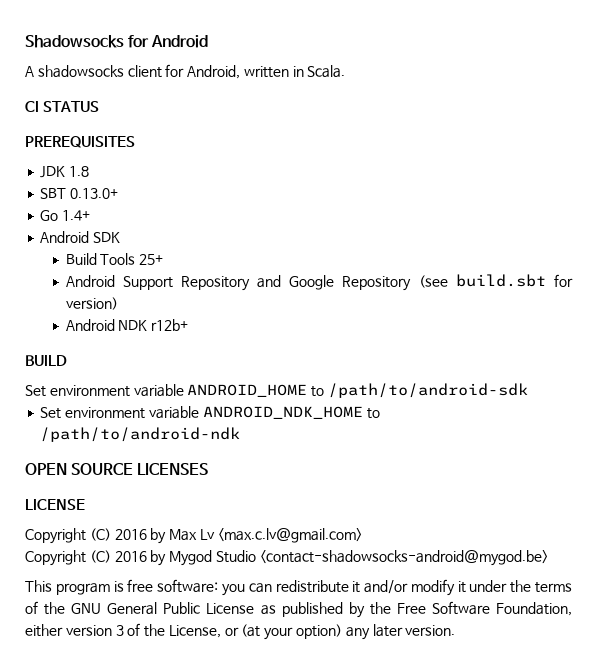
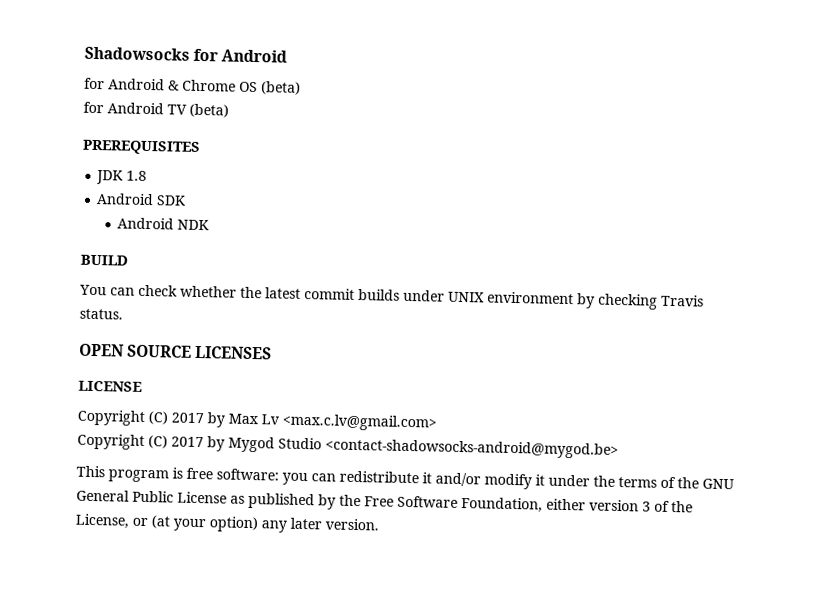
[25,64,346,79] [25,101,99,112] [25,136,135,148] [40,166,90,178] [40,188,119,199] [40,210,91,221] [40,231,121,243] [65,253,164,265] [65,274,573,291] [65,297,118,310] A shadowsocks client for Android, written in Scala. // CI STATUS // PREREQUISITES // JDK 1.8 // SBT 0.13.0+ // Go 1.4+ // Android SDK // Build Tools 25+ // Android Support Repository and Google Repository (see build.sbt for version) -> [84,77,301,95] [83,101,229,118] [82,139,201,155] [96,170,148,185] [96,193,187,206] for Android & Chrome OS (beta) // for Android TV (beta) // PREREQUISITES // JDK 1.8 // Android SDK
[151,319,189,331] r12b+ -> (210, 225) none
[25,383,528,398] [40,406,380,419] [40,427,241,442] Set environment variable ANDROID_HOME to /path/to/android-sdk // Set environment variable ANDROID_NDK_HOME to /path/to/android-ndk -> [79,284,704,310] [79,308,123,320] You can check whether the latest commit builds under UNIX environment by checking Travis status.
[114,529,147,540] 2016 -> [171,412,204,424] 2017
[114,551,147,562] 2016 -> [171,436,204,448] 2017

